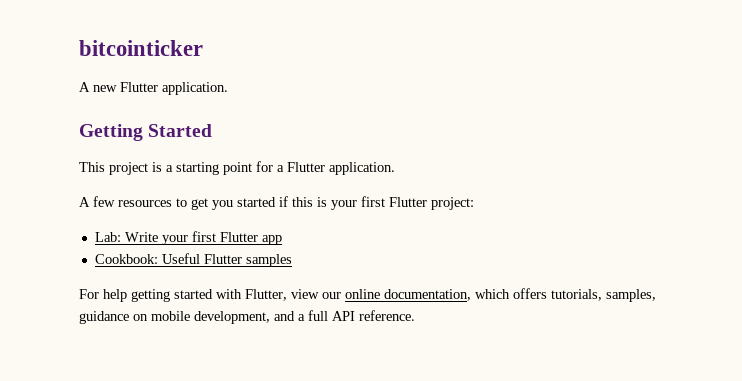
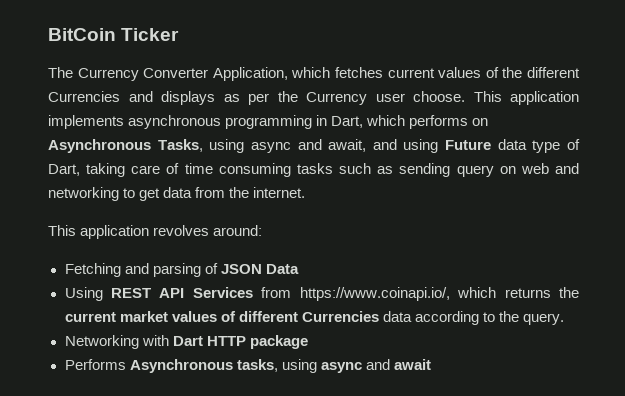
[79,40,203,56] [79,82,228,95] [79,124,213,141] [79,161,395,175] [79,196,474,210] [94,231,282,245] [94,253,292,267] [79,288,656,302] [79,310,415,324] bitcointicker // A new Flutter application. // Getting Started // This project is a starting point for a Flutter application. // A few resources to get you started if this is your first Flutter project: // Lab: Write your first Flutter app // Cookbook: Useful Flutter samples // For help getting started with Flutter, view our online documentation, which offers tutorials, samples, guidance on mobile development, and a full API reference. -> [48,28,180,41] [48,67,581,81] [48,91,579,105] [48,115,489,129] [48,139,580,153] [48,163,579,177] [48,187,306,201] [48,225,263,239] [64,263,299,277] [64,287,579,301] [64,311,564,325] [64,335,308,349] [64,359,431,373] BitCoin Ticker // The Currency Converter Application, which fetches current values of the different Currencies and displays as per the Currency user choose. This application implements asynchronous programming in Dart, which performs on Asynchronous Tasks, using async and await, and using Future data type of Dart, taking care of time consuming tasks such as sending query on web and networking to get data from the internet. // This application revolves around: // Fetching and parsing of JSON Data // Using REST API Services from https://www.coinapi.io/, which returns the current market values of different Currencies data according to the query. // Networking with Dart HTTP package // Performs Asynchronous tasks, using async and await

